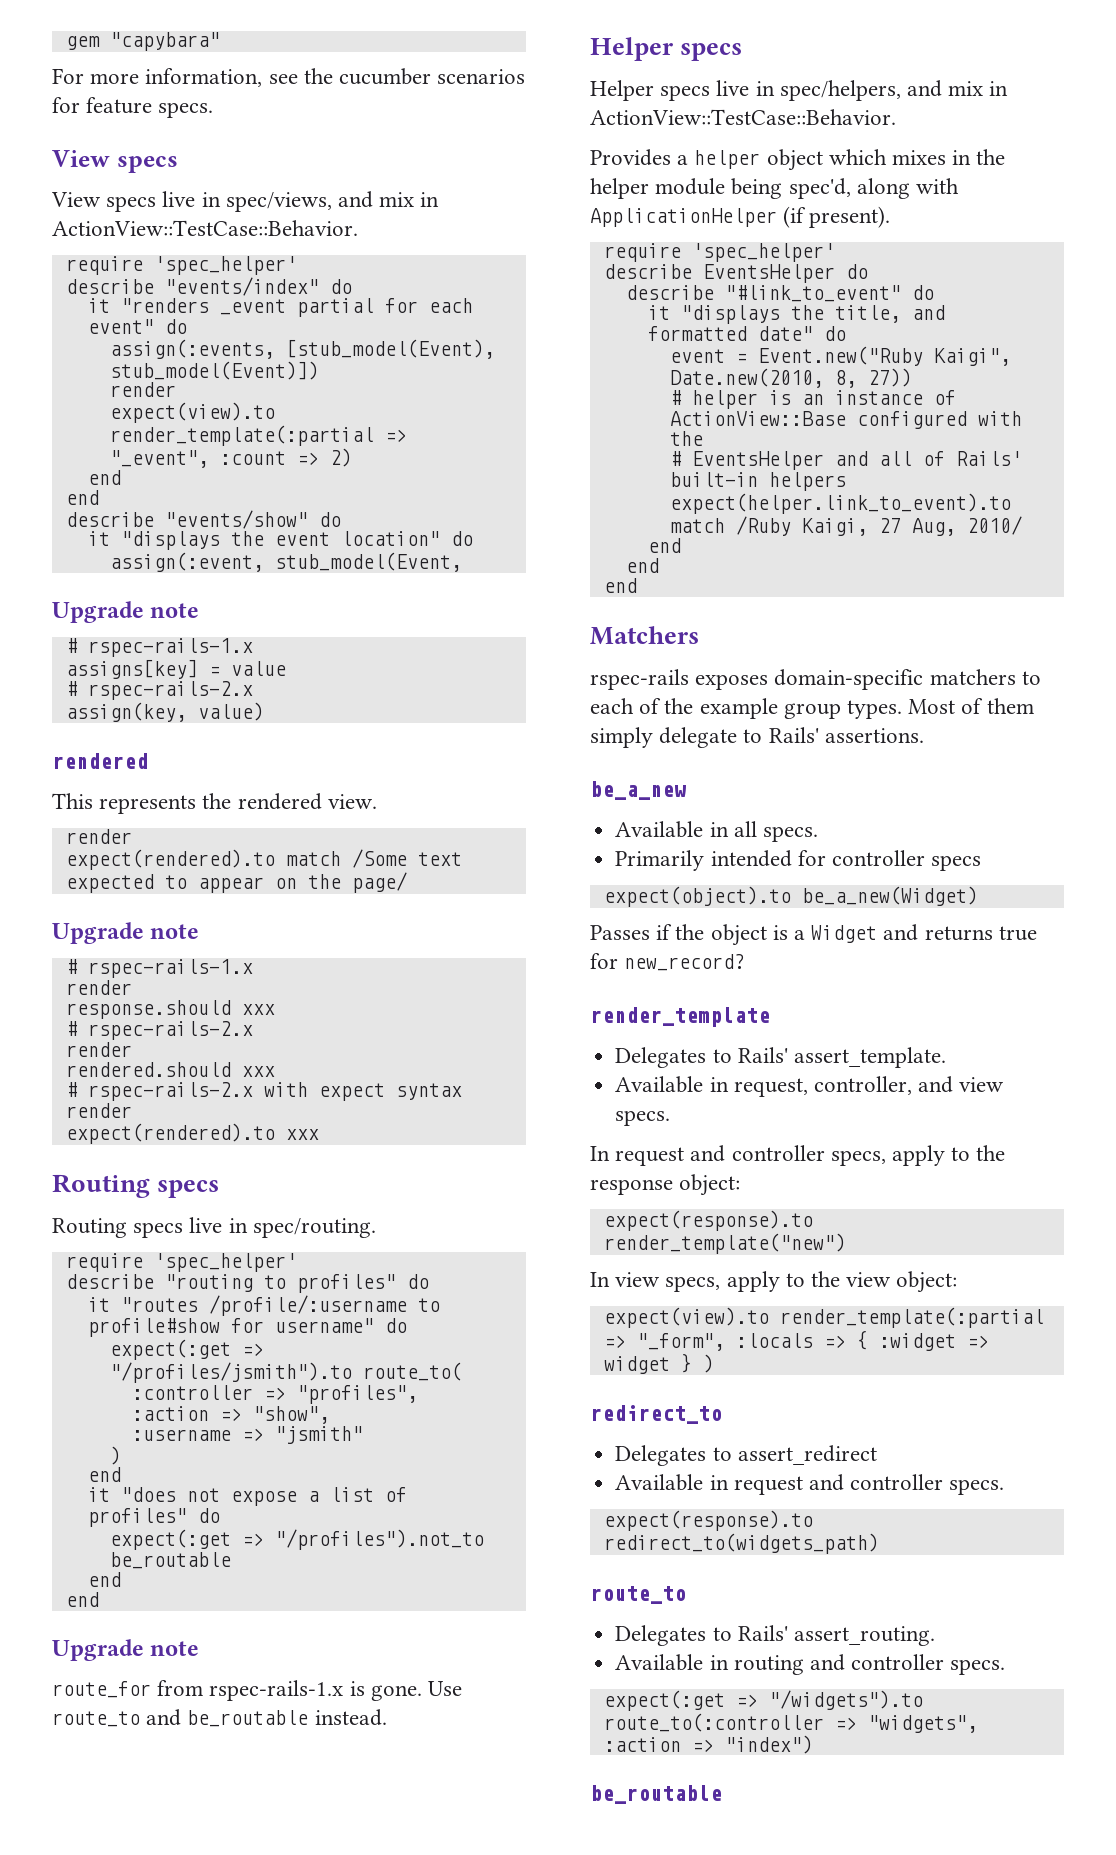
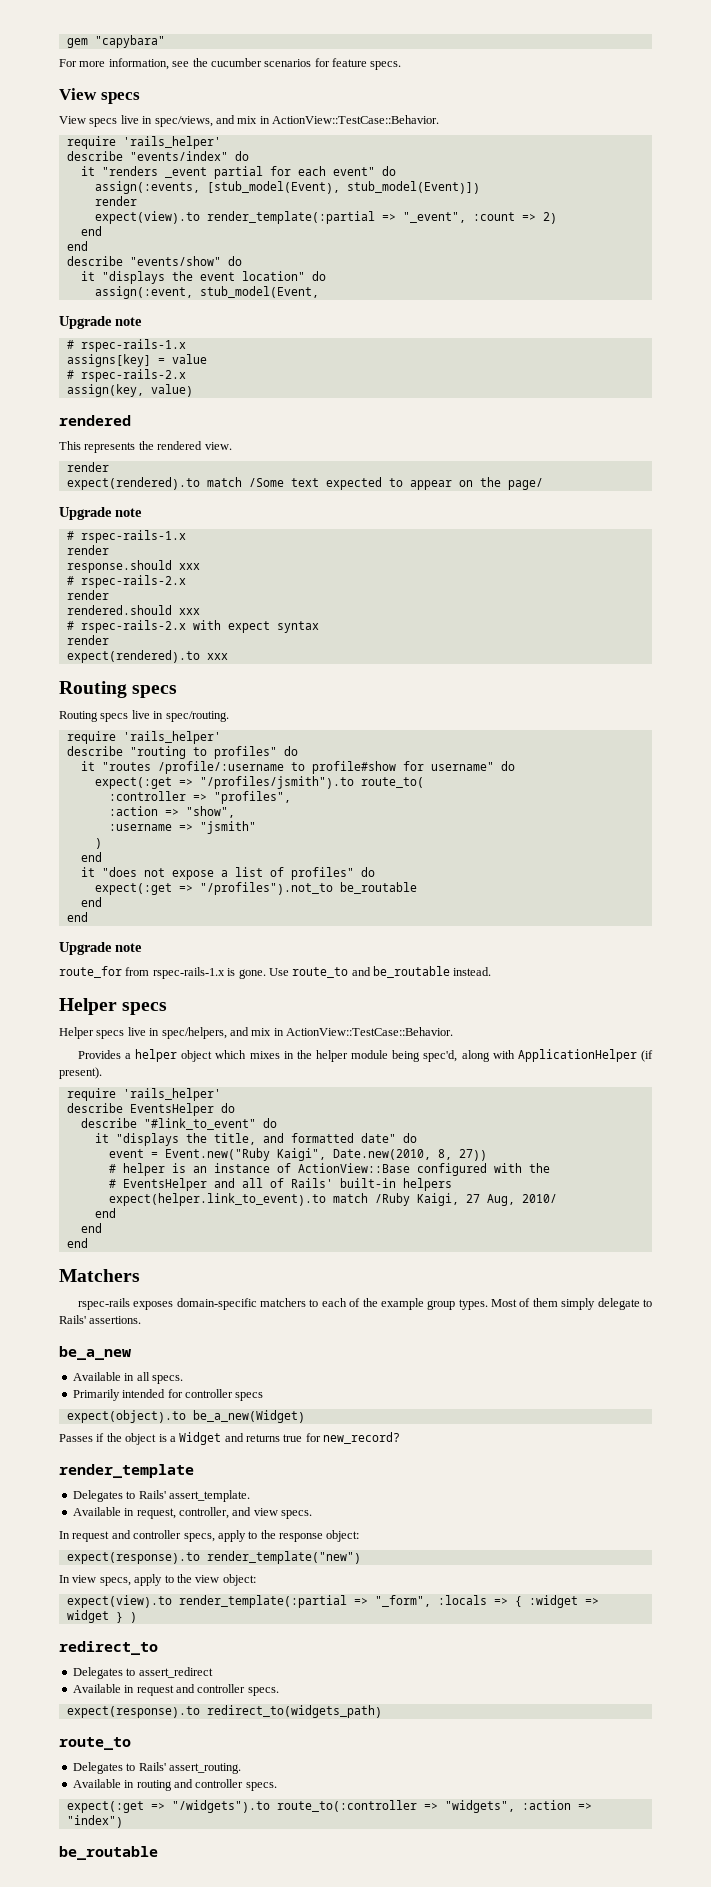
[153,256,297,275] 'spec_helper' -> [122,136,221,149] 'rails_helper'
[153,1253,297,1272] 'spec_helper' -> [122,731,221,744] 'rails_helper'
[691,243,835,262] 'spec_helper' -> [122,1088,221,1101] 'rails_helper'

